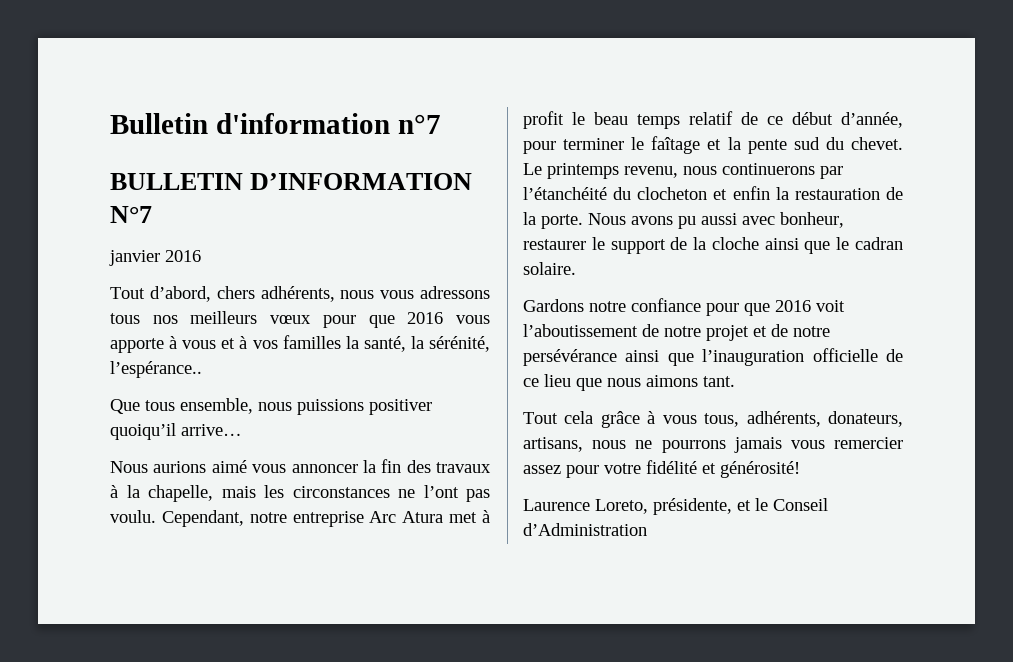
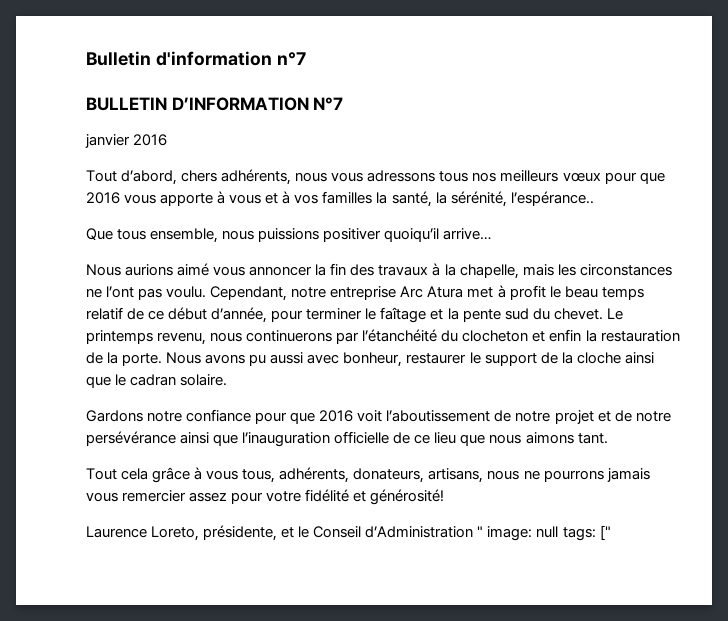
(647, 529) none -> [477,525,611,541] " image: null tags: ["

